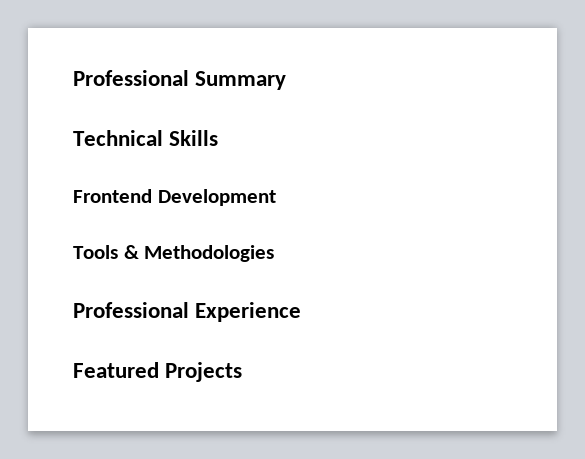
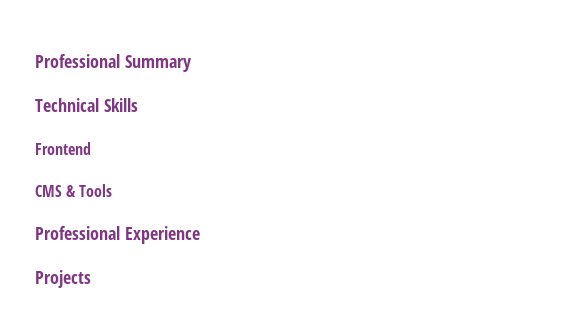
[157,189,276,206] Development // -> [35,185,77,197] // CMS &
[123,245,275,262] & Methodologies -> (113, 190) none
[73,362,159,378] Featured -> (200, 235) none

